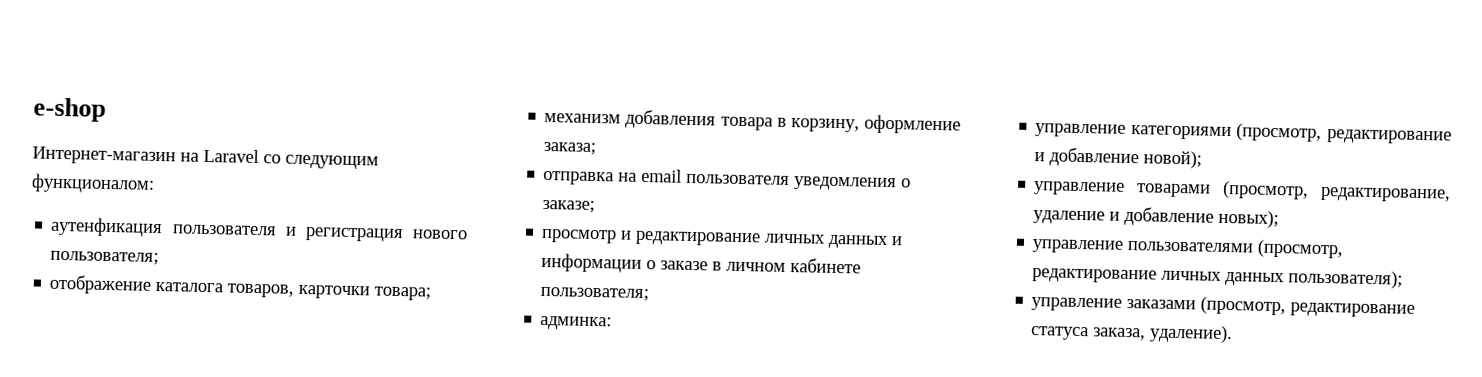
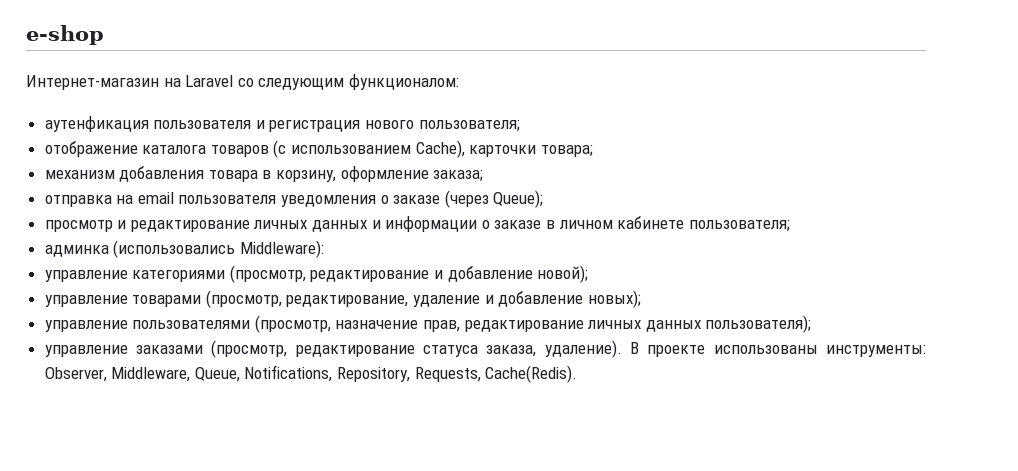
[227,283,295,298] товаров, -> [210,140,465,158] товаров (с использованием Cache),
[542,199,596,214] заказе; -> [393,190,544,208] заказе (через Queue);
[540,315,613,331] админка: -> [44,240,324,258] админка (использовались Middleware):
(1345, 249) none -> [335,320,461,332] назначение прав,
(1234, 334) none -> [630,342,927,357] [44,365,578,383] В проекте использованы инструменты: Observer, Middleware, Queue, Notifications, Repository, Requests, Cache(Redis).

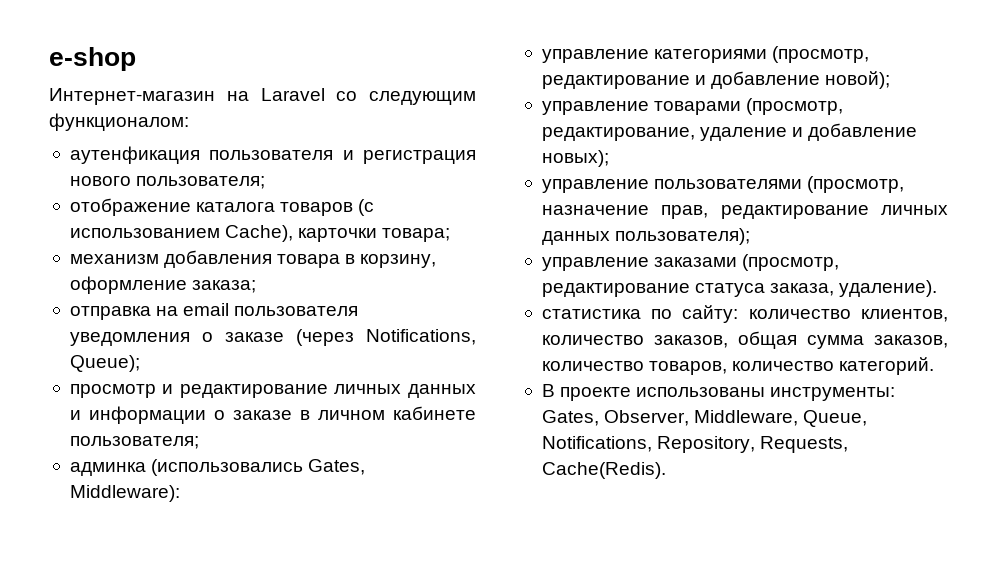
(489, 199) none -> [366,329,477,345] Notifications,
(236, 249) none -> [308,459,366,475] Gates,
(622, 349) none -> [541,305,948,323] [541,331,949,349] [541,357,935,375] // статистика по сайту: количество клиентов, количество заказов, общая сумма заказов, количество товаров, количество категорий. //
(927, 351) none -> [541,410,599,426] Gates,

